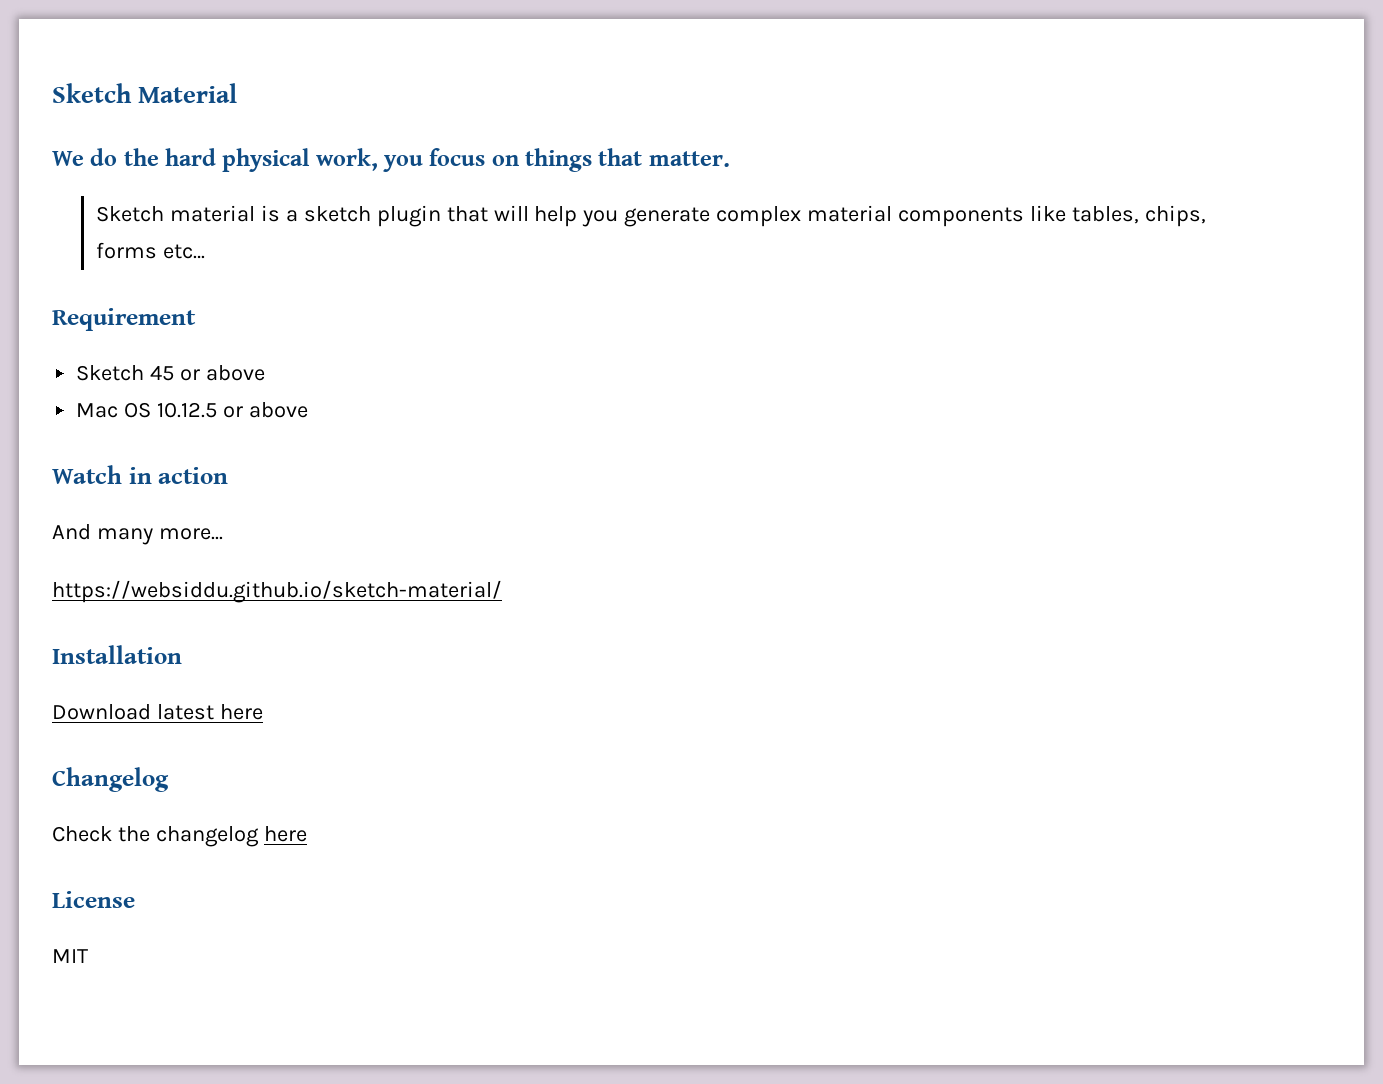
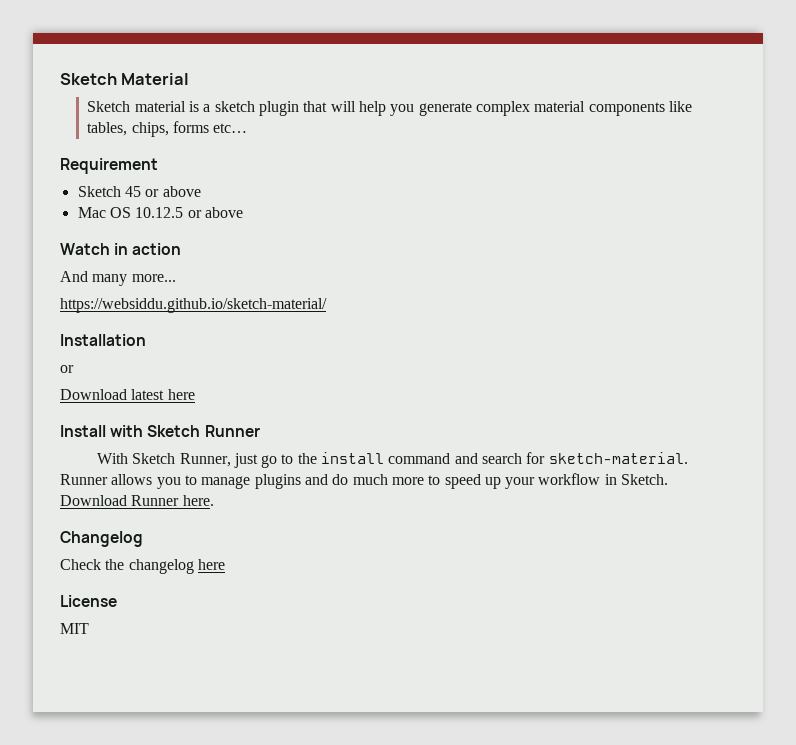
[52,148,730,172] // We do the hard physical work, you focus on things that matter. -> (190, 79) none
(182, 654) none -> [60,365,74,373] // or
(263, 712) none -> [60,425,260,437] [96,452,688,468] [60,473,669,489] [60,495,214,506] // Install with Sketch Runner // With Sketch Runner, just go to the install command and search for sketch-material. Runner allows you to manage plugins and do much more to speed up your workflow in Sketch. Download Runner here.

